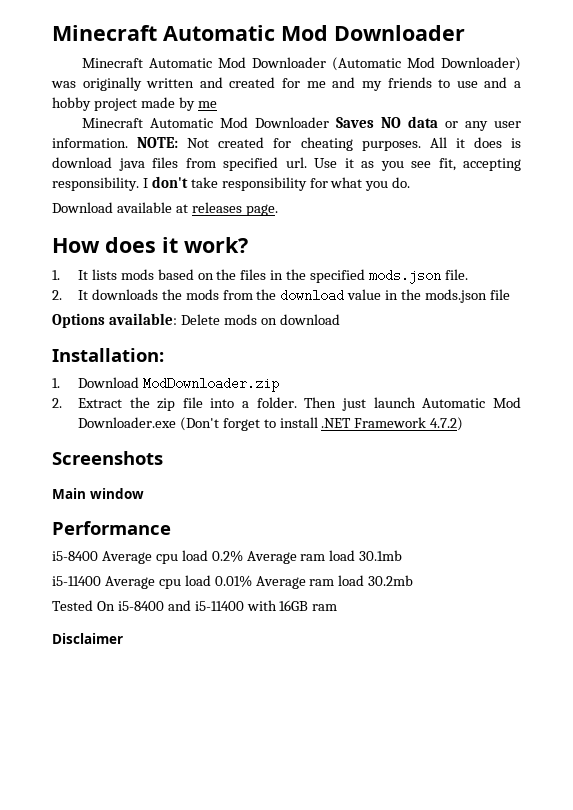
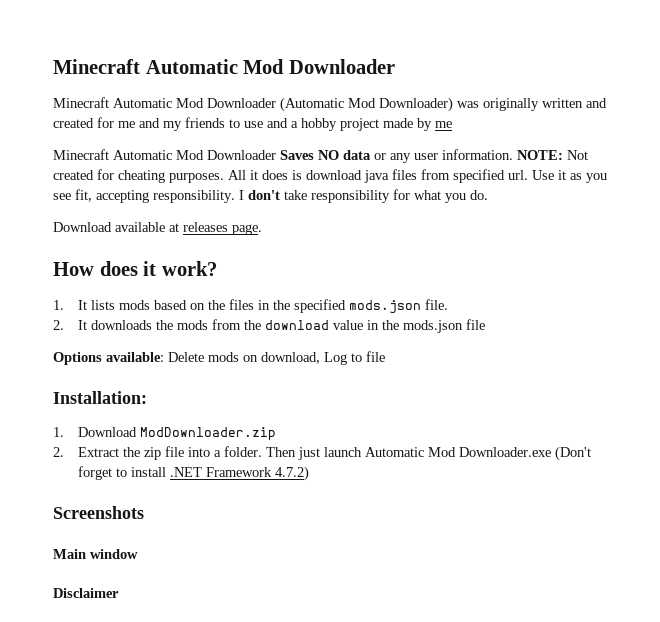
[279,314,340,325] download -> [261,351,385,365] download, Log to file
[52,521,171,535] [52,550,403,564] [52,575,414,589] [52,600,338,611] // Performance // i5-8400 Average cpu load 0.2% Average ram load 30.1mb // i5-11400 Average cpu load 0.01% Average ram load 30.2mb // Tested On i5-8400 and i5-11400 with 16GB ram -> (138, 554) none

